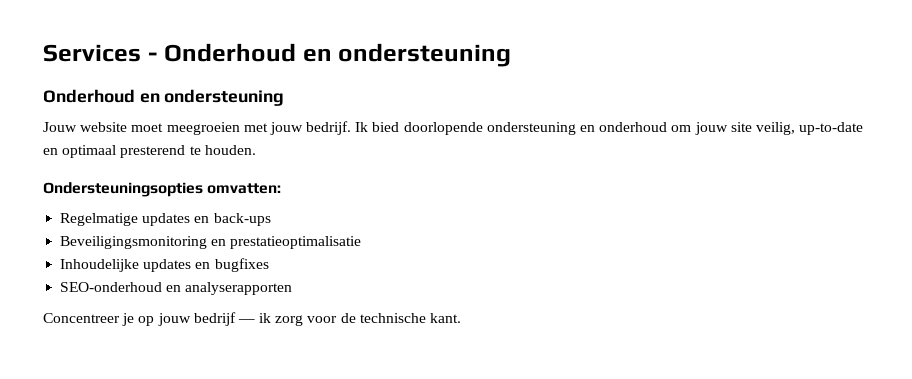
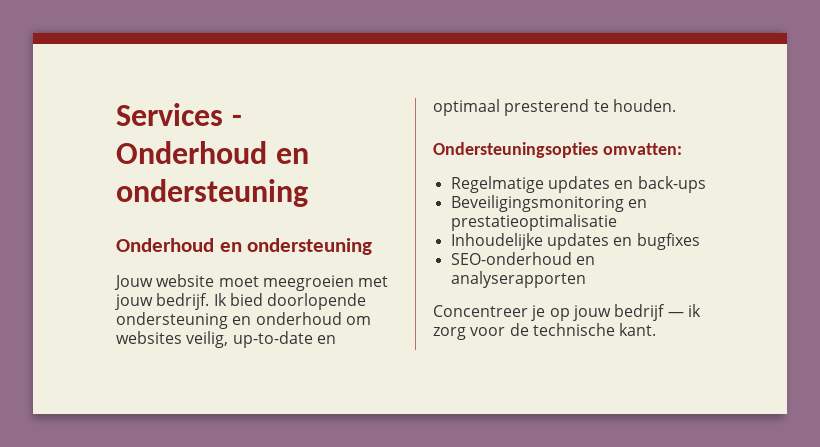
[694,122,752,135] jouw site -> [116,331,182,344] websites

